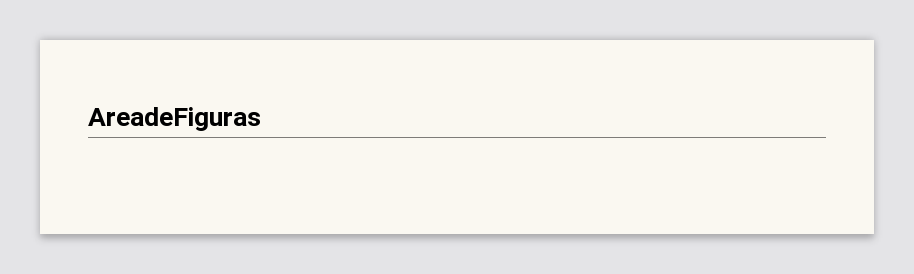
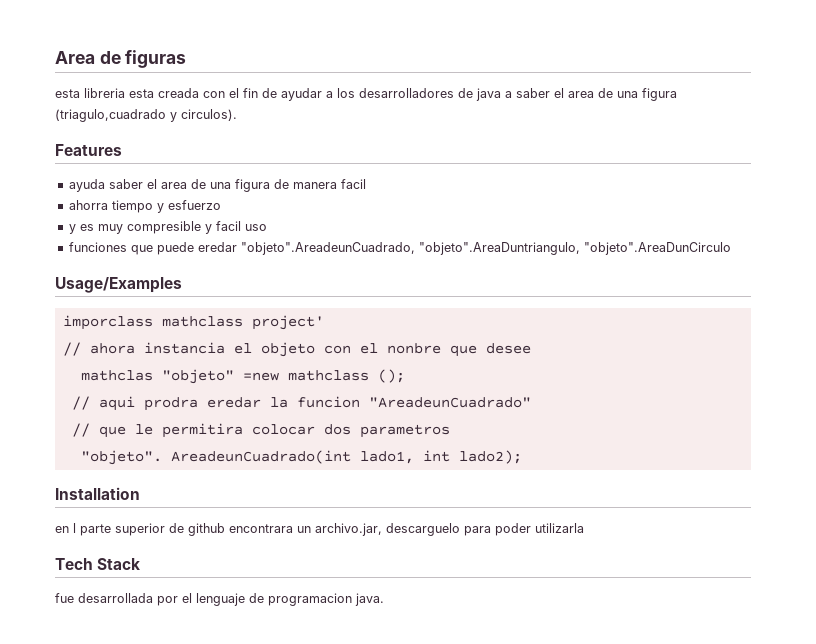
[88,107,261,131] AreadeFiguras -> [55,50,187,68] [55,88,677,101] [55,109,237,122] [55,144,122,156] [68,179,366,192] [68,200,221,213] [68,221,267,234] [68,242,731,255] [55,277,182,293] [62,315,324,330] [62,342,531,357] [80,369,405,384] [71,396,531,411] [71,423,450,438] [80,450,522,465] [55,487,140,500] [55,523,584,536] [55,558,141,570] [55,593,384,606] Area de figuras // esta libreria esta creada con el fin de ayudar a los desarrolladores de java a saber el area de una figura (triagulo,cuadrado y circulos). // Features // ayuda saber el area de una figura de manera facil // ahorra tiempo y esfuerzo // y es muy compresible y facil uso // funciones que puede eredar "objeto".AreadeunCuadrado, "objeto".AreaDuntriangulo, "objeto".AreaDunCirculo // Usage/Examples // imporclass mathclass project' // // ahora instancia el objeto con el nonbre que desee // mathclas "objeto" =new mathclass (); // // aqui prodra eredar la funcion "AreadeunCuadrado" // // que le permitira colocar dos parametros // "objeto". AreadeunCuadrado(int lado1, int lado2); // Installation // en l parte superior de github encontrara un archivo.jar, descarguelo para poder utilizarla // Tech Stack // fue desarrollada por el lenguaje de programacion java.

